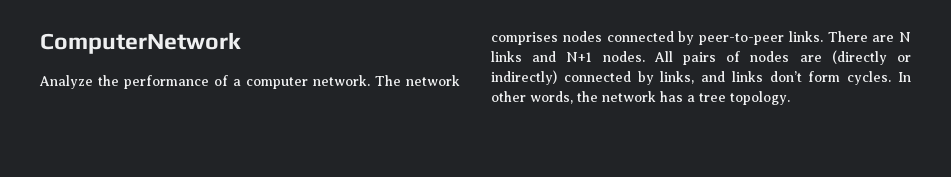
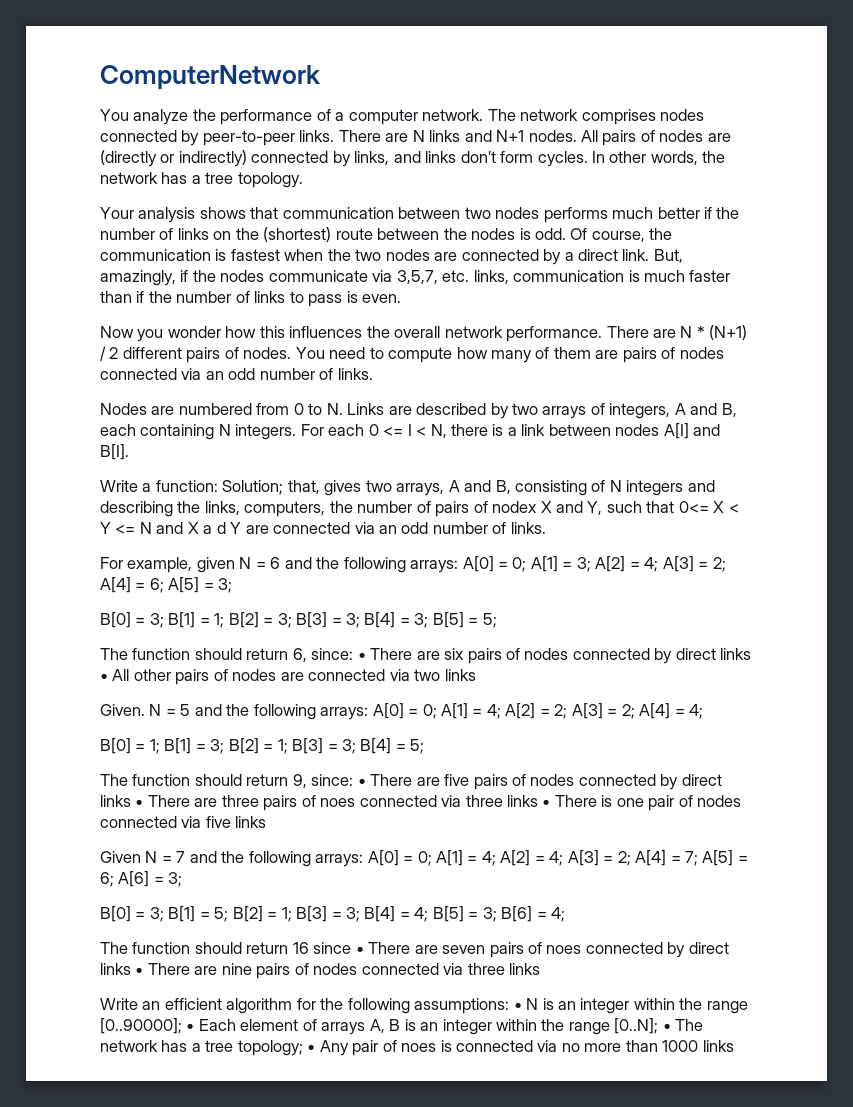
[39,75,93,89] Analyze -> [100,109,189,125] You analyze
(790, 98) none -> [100,207,740,223] [100,227,673,242] [100,249,683,265] [100,270,731,286] [100,291,402,307] [100,325,748,342] [100,346,724,363] [100,368,373,380] [100,403,737,419] [100,423,721,440] [100,444,129,460] [100,480,715,496] [100,501,739,517] [100,522,546,534] [100,556,726,573] [100,577,233,593] [100,612,497,628] [100,648,752,664] [100,669,476,685] [100,703,704,720] [100,738,425,754] [100,774,722,790] [100,795,742,811] [100,816,267,828] [100,850,748,867] [100,871,183,887] [100,906,566,922] [100,942,729,958] [100,963,541,979] [100,998,748,1014] [100,1018,704,1035] [100,1040,734,1056] // Your analysis shows that communication between two nodes performs much better if the number of links on the (shortest) route between the nodes is odd. Of course, the communication is fastest when the two nodes are connected by a direct link. But, amazingly, if the nodes communicate via 3,5,7, etc. links, communication is much faster than if the number of links to pass is even. // Now you wonder how this influences the overall network performance. There are N * (N+1) / 2 different pairs of nodes. You need to compute how many of them are pairs of nodes connected via an odd number of links. // Nodes are numbered from 0 to N. Links are described by two arrays of integers, A and B, each containing N integers. For each 0 <= I < N, there is a link between nodes A[I] and B[I]. // Write a function: Solution; that, gives two arrays, A and B, consisting of N integers and describing the links, computers, the number of pairs of nodex X and Y, such that 0<= X < Y <= N and X a d Y are connected via an odd number of links. // For example, given N = 6 and the following arrays: A[0] = 0; A[1] = 3; A[2] = 4; A[3] = 2; A[4] = 6; A[5] = 3; // B[0] = 3; B[1] = 1; B[2] = 3; B[3] = 3; B[4] = 3; B[5] = 5; // The function should return 6, since: • There are six pairs of nodes connected by direct links • All other pairs of nodes are connected via two links // Given. N = 5 and the following arrays: A[0] = 0; A[1] = 4; A[2] = 2; A[3] = 2; A[4] = 4; // B[0] = 1; B[1] = 3; B[2] = 1; B[3] = 3; B[4] = 5; // The function should return 9, since: • There are five pairs of nodes connected by direct links • There are three pairs of noes connected via three links • There is one pair of nodes connected via five links // Given N = 7 and the following arrays: A[0] = 0; A[1] = 4; A[2] = 4; A[3] = 2; A[4] = 7; A[5] = 6; A[6] = 3; // B[0] = 3; B[1] = 5; B[2] = 1; B[3] = 3; B[4] = 4; B[5] = 3; B[6] = 4; // The function should return 16 since • There are seven pairs of noes connected by direct links • There are nine pairs of nodes connected via three links // Write an efficient algorithm for the following assumptions: • N is an integer within the range [0..90000]; • Each element of arrays A, B is an integer within the range [0..N]; • The network has a tree topology; • Any pair of noes is connected via no more than 1000 links

